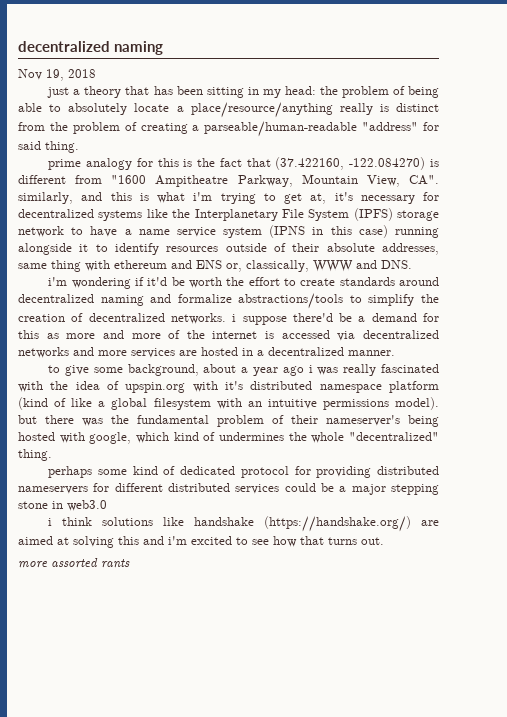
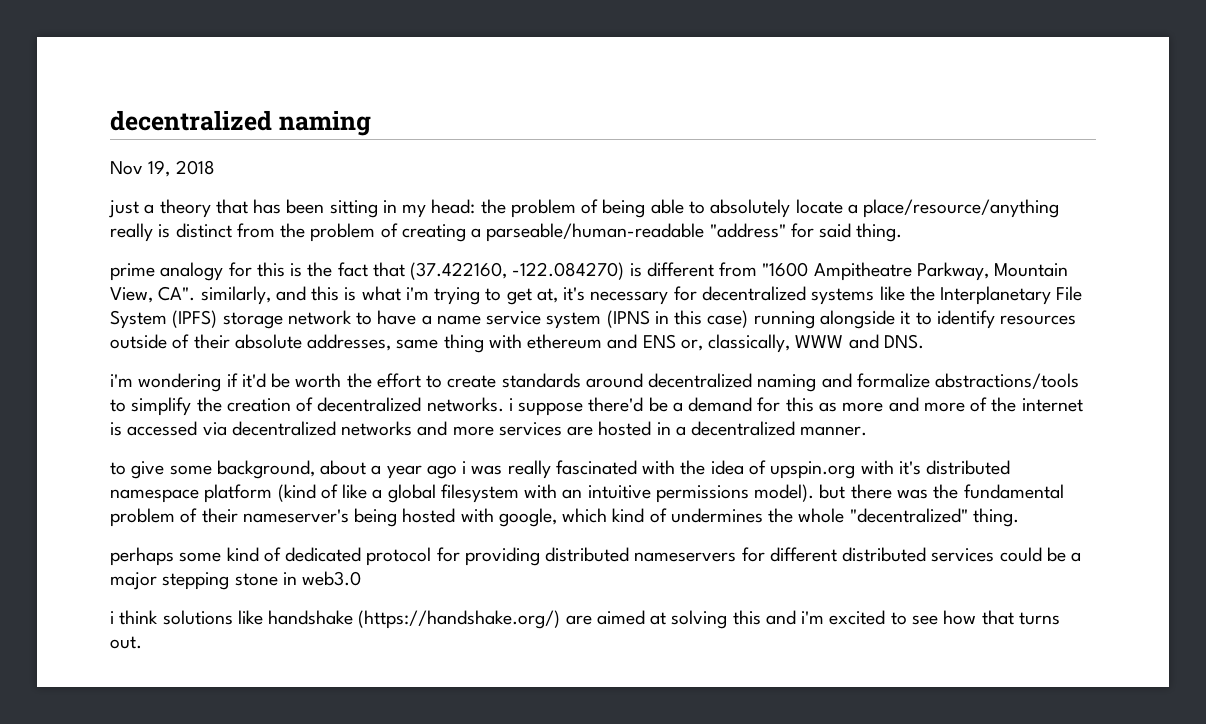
[18,558,130,568] // more assorted rants -> (142, 642) none

